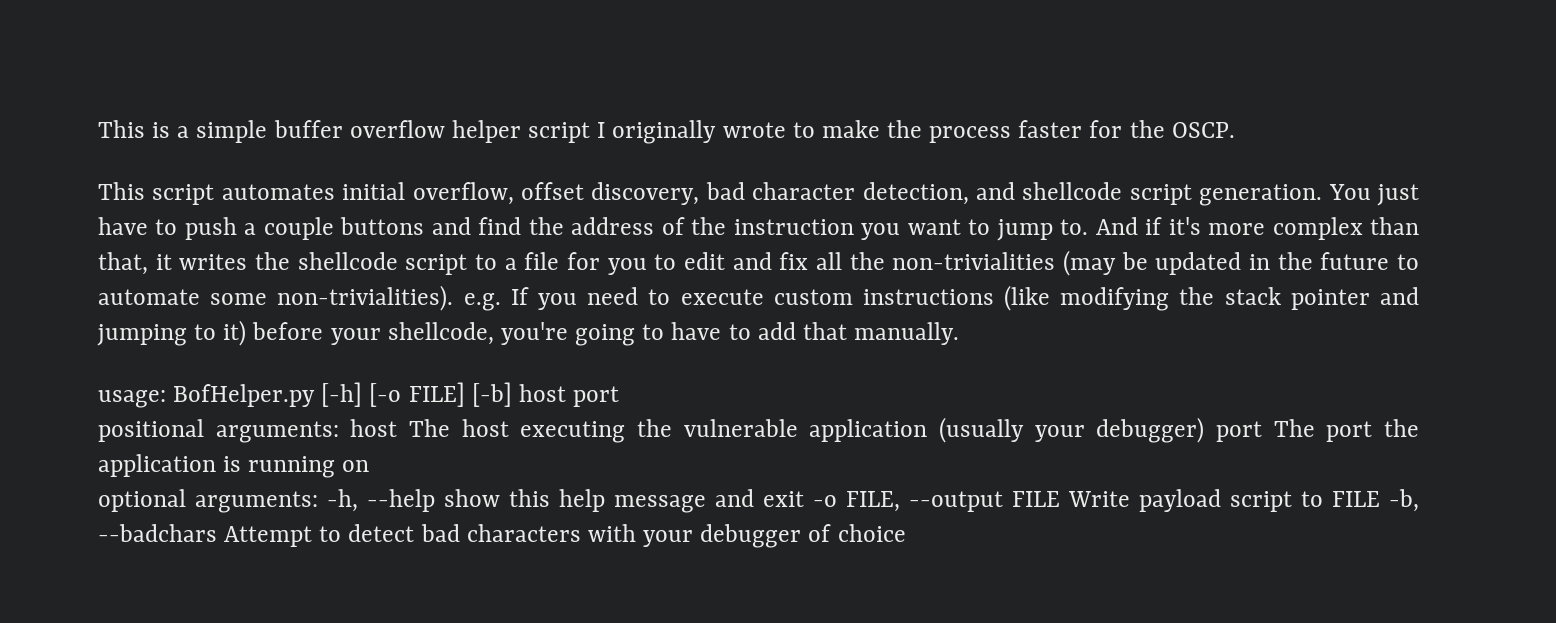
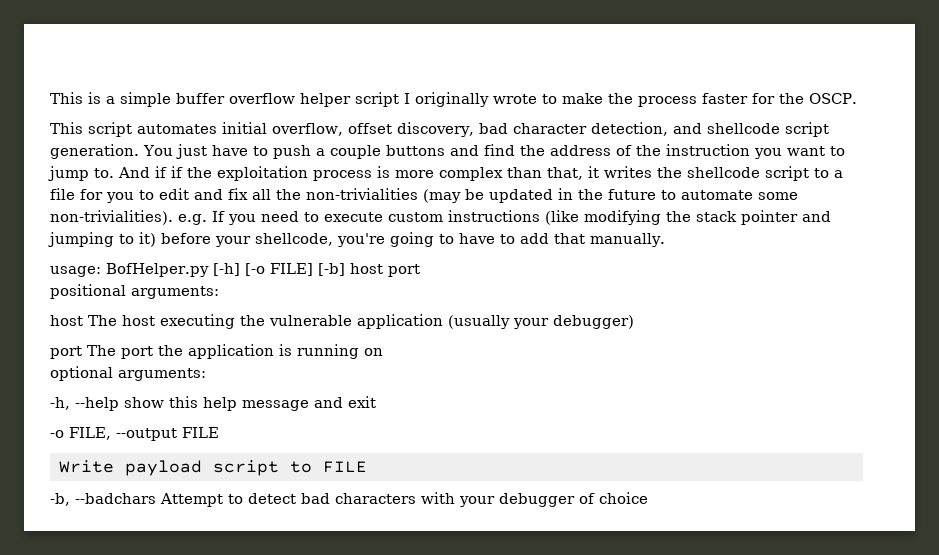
[1168,217,1201,235] it's -> [171,166,390,181] if the exploitation process is
(339, 432) none -> (219, 292) //
(1205, 430) none -> (634, 322) //
(318, 502) none -> (206, 374) //
(804, 499) none -> (376, 402) //
(1060, 499) none -> (219, 432) //
(1380, 499) none -> (367, 467) //

